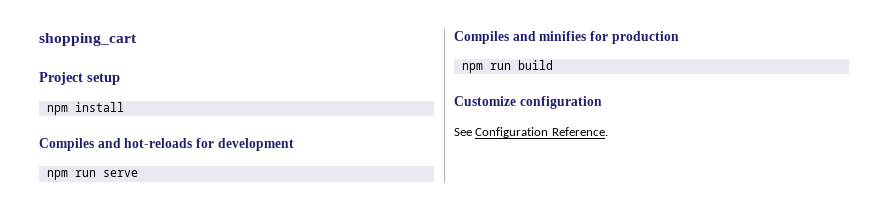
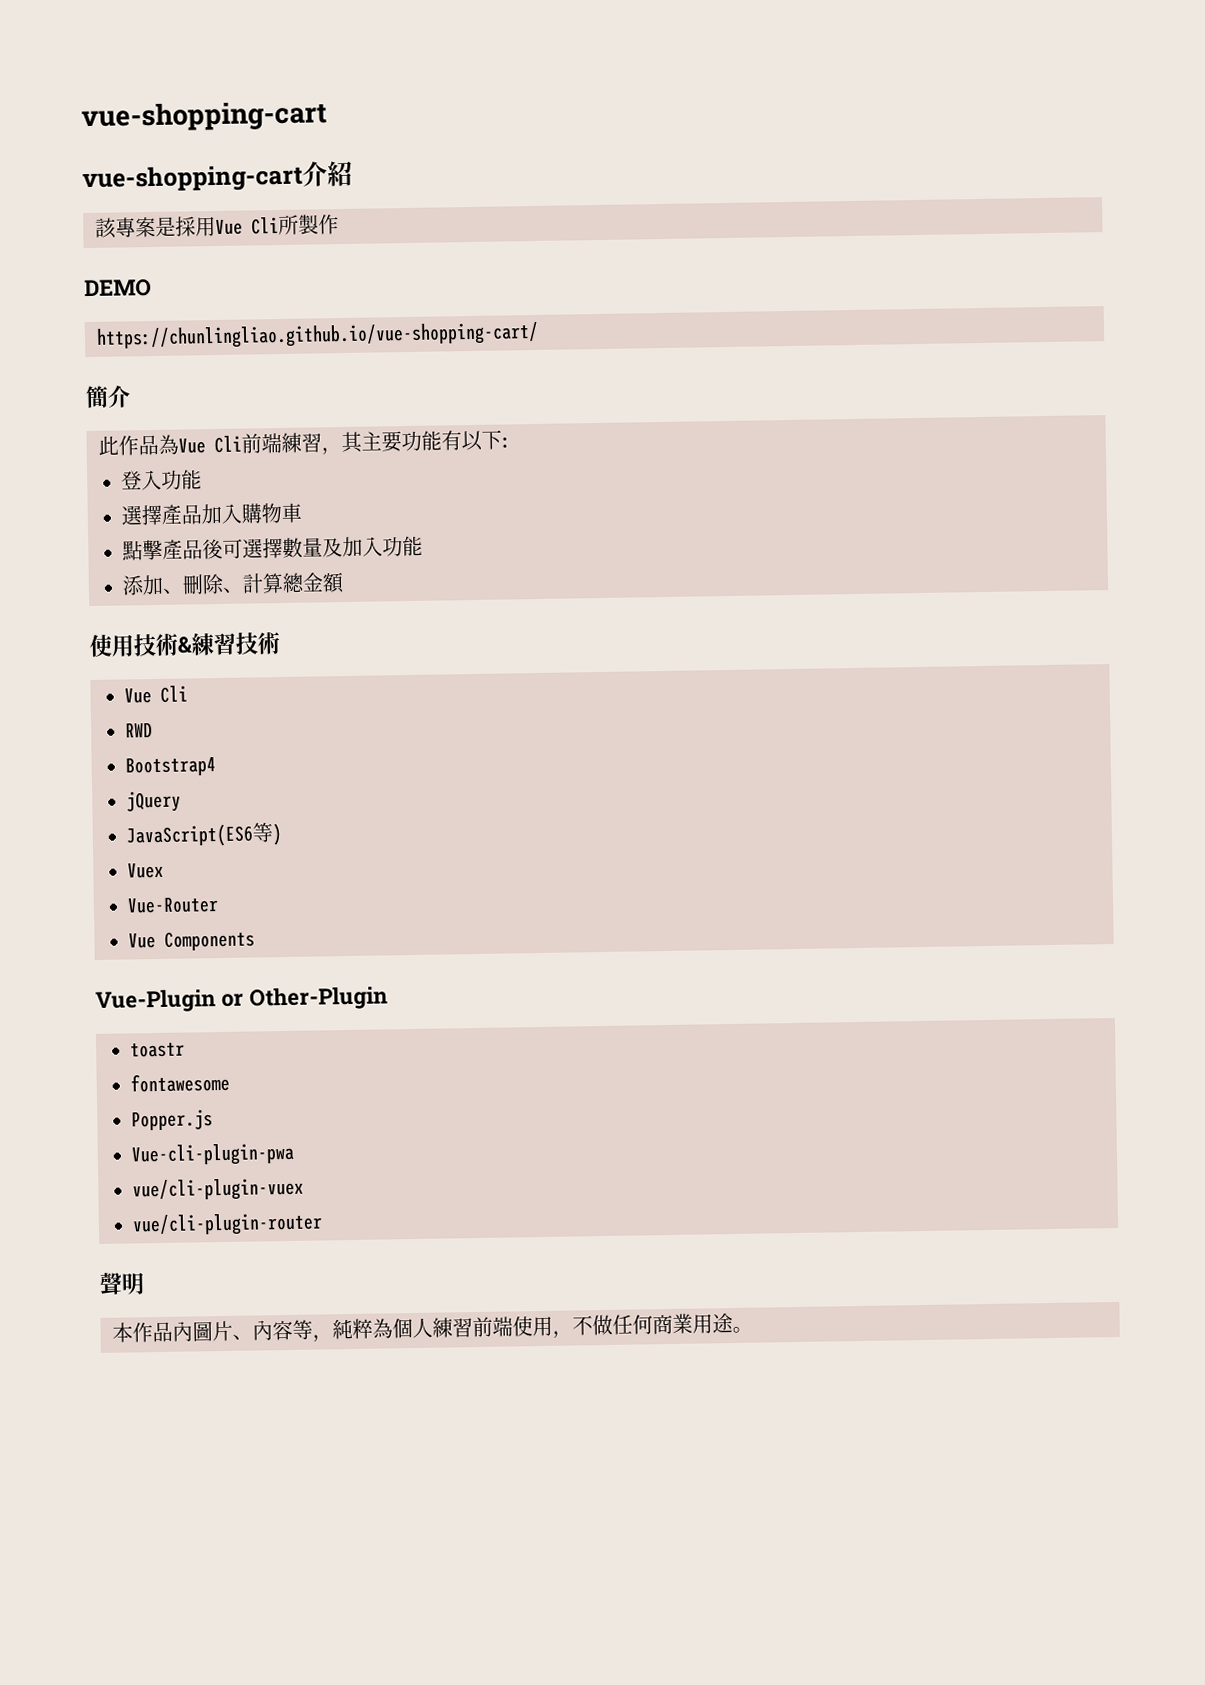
[39,33,137,46] [39,72,120,85] [46,102,124,115] [39,138,294,151] [46,170,138,180] [454,31,679,44] [461,60,553,73] [454,96,602,109] [454,127,608,138] shopping_cart // Project setup // npm install // Compiles and hot-reloads for development // npm run serve // Compiles and minifies for production // npm run build // Customize configuration // See Configuration Reference. -> [81,101,327,133] [82,160,353,194] [95,214,339,239] [84,279,152,298] [96,321,539,350] [85,385,131,409] [98,429,511,456] [121,469,202,491] [121,502,302,526] [122,535,423,561] [122,572,345,596] [89,632,281,658] [124,685,188,704] [125,723,153,738] [125,757,216,777] [126,790,181,813] [126,822,283,848] [127,862,164,879] [127,897,219,914] [128,930,255,951] [95,986,388,1013] [130,1042,185,1058] [130,1072,230,1093] [131,1109,213,1131] [131,1142,295,1167] [132,1177,304,1202] [132,1212,323,1237] [99,1272,145,1295] [112,1313,753,1343] vue-shopping-cart // vue-shopping-cart介紹 // 該專案是採用Vue Cli所製作 // DEMO // https://chunlingliao.github.io/vue-shopping-cart/ // 簡介 // 此作品為Vue Cli前端練習，其主要功能有以下: // 登入功能 // 選擇產品加入購物車 // 點擊產品後可選擇數量及加入功能 // 添加、刪除、計算總金額 // 使用技術&練習技術 // Vue Cli // RWD // Bootstrap4 // jQuery // JavaScript(ES6等) // Vuex // Vue-Router // Vue Components // Vue-Plugin or Other-Plugin // toastr // fontawesome // Popper.js // Vue-cli-plugin-pwa // vue/cli-plugin-vuex // vue/cli-plugin-router // 聲明 // 本作品內圖片、內容等，純粹為個人練習前端使用，不做任何商業用途。

